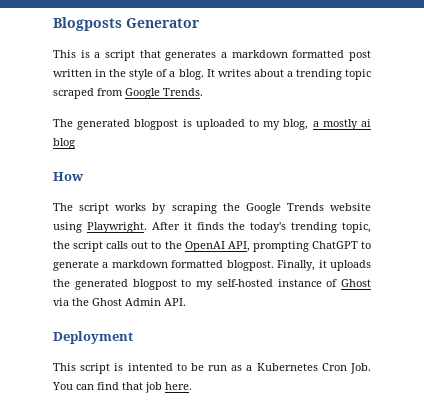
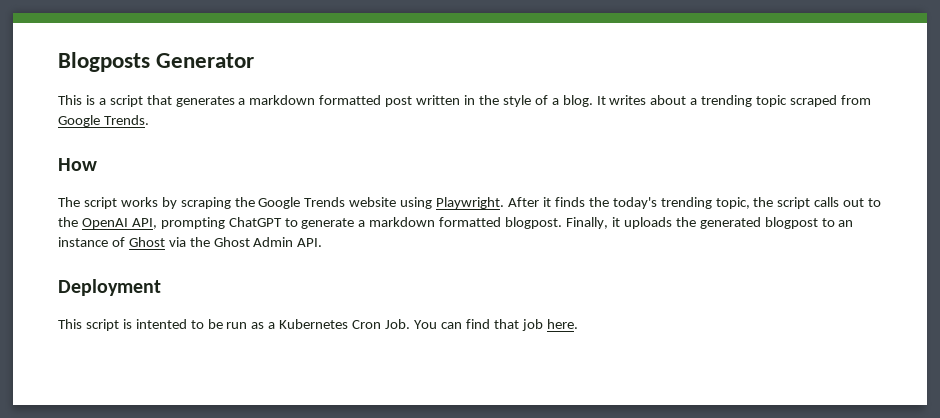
[53,119,371,130] [53,138,75,149] // The generated blogpost is uploaded to my blog, a mostly ai blog -> (149, 120) none
[196,279,273,290] my self-hosted -> [838,220,854,227] an

